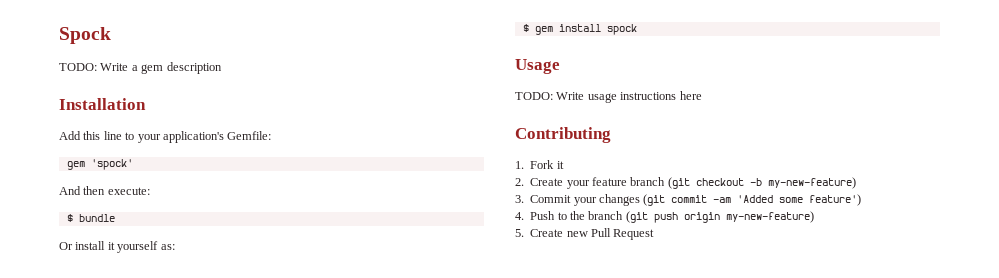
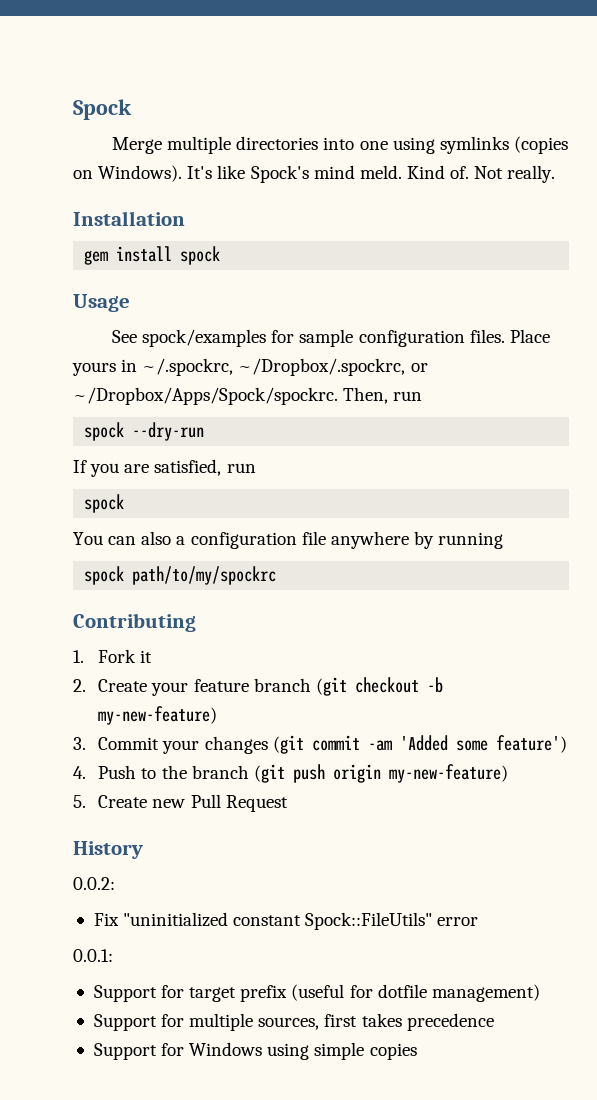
[59,62,222,74] [59,98,146,110] [59,131,272,143] [66,159,133,170] [59,186,150,195] [66,214,115,222] [59,241,175,253] [522,24,637,35] [515,59,560,74] [515,91,702,103] TODO: Write a gem description // Installation // Add this line to your application's Gemfile: // gem 'spock' // And then execute: // $ bundle // Or install it yourself as: // $ gem install spock // Usage // TODO: Write usage instructions here -> [111,136,568,154] [73,165,556,183] [73,211,185,226] [84,246,221,265] [73,294,130,312] [111,329,550,347] [72,358,428,376] [73,387,423,405] [84,422,205,441] [73,459,256,477] [84,494,125,513] [73,531,504,549] [84,566,277,585] Merge multiple directories into one using symlinks (copies on Windows). It's like Spock's mind meld. Kind of. Not really. // Installation // gem install spock // Usage // See spock/examples for sample configuration files. Place yours in ~/.spockrc, ~/Dropbox/.spockrc, or ~/Dropbox/Apps/Spock/spockrc. Then, run // spock --dry-run // If you are satisfied, run // spock // You can also a configuration file anywhere by running // spock path/to/my/spockrc
(655, 234) none -> [73,841,143,859] [73,877,115,890] [93,912,479,930] [73,949,113,962] [93,984,540,1002] [93,1013,494,1031] [93,1042,417,1060] // History // 0.0.2: // Fix "uninitialized constant Spock::FileUtils" error // 0.0.1: // Support for target prefix (useful for dotfile management) // Support for multiple sources, first takes precedence // Support for Windows using simple copies

